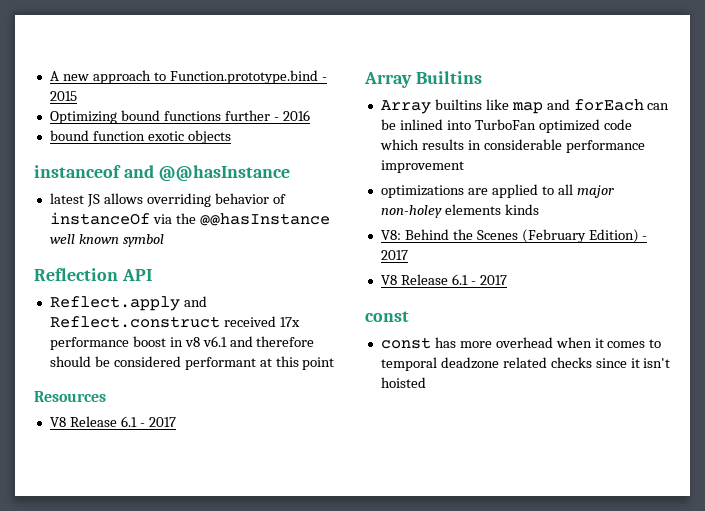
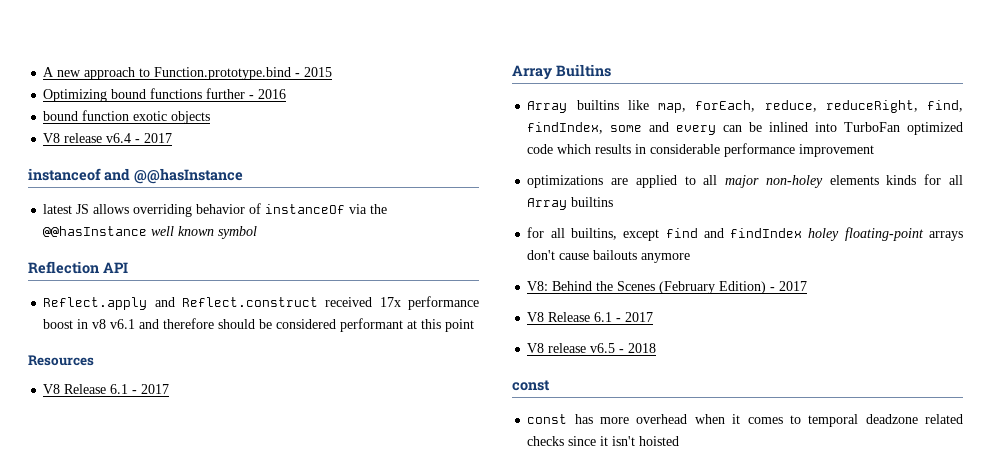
(231, 137) none -> [43,133,173,143] // V8 release v6.4 - 2017
[511,99,644,114] map and forEach -> [658,100,963,113] [527,122,717,135] map, forEach, reduce, reduceRight, find, findIndex, some and every
(539, 209) none -> [924,174,963,185] [527,197,614,210] [527,227,963,241] [527,250,691,263] for all Array builtins // for all builtins, except find and findIndex holey floating-point arrays don't cause bailouts anymore
(507, 280) none -> [527,343,657,353] // V8 release v6.5 - 2018

